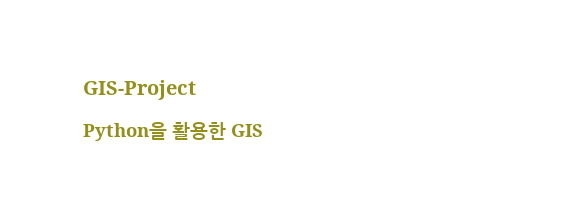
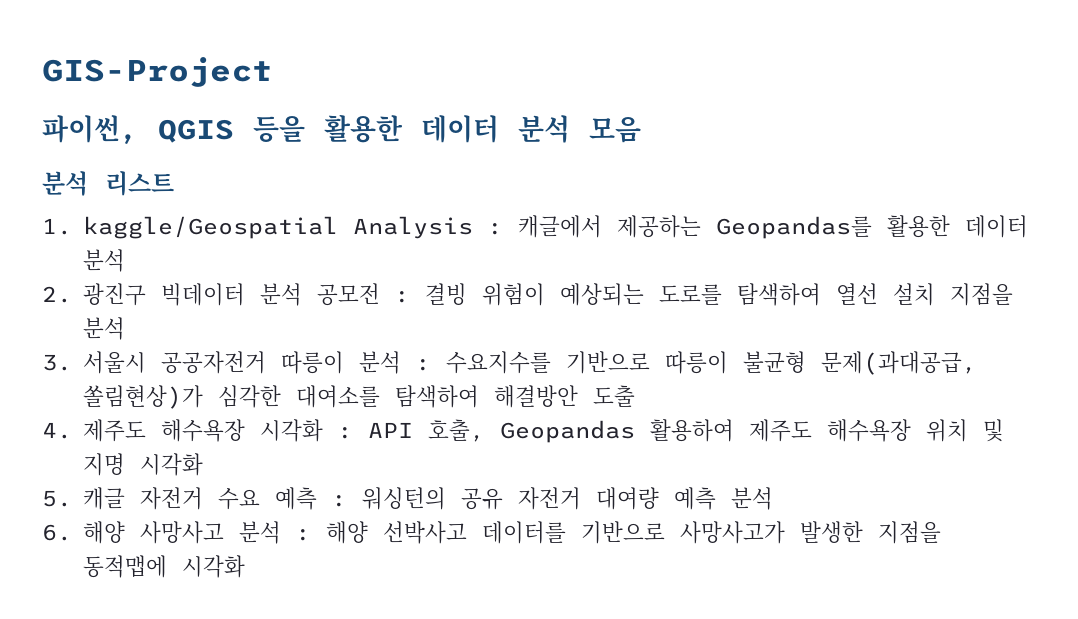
[83,122,263,141] Python을 활용한 GIS -> [42,115,641,145] [42,171,174,196] [42,215,1028,239] [82,249,125,272] [42,283,1013,306] [82,317,125,340] [42,351,977,375] [82,385,635,409] [42,419,1004,443] [82,453,203,476] [42,487,773,510] [42,521,941,544] [82,555,245,578] 파이썬, QGIS 등을 활용한 데이터 분석 모음 // 분석 리스트 // 1. kaggle/Geospatial Analysis : 캐글에서 제공하는 Geopandas를 활용한 데이터 분석 // 2. 광진구 빅데이터 분석 공모전 : 결빙 위험이 예상되는 도로를 탐색하여 열선 설치 지점을 분석 // 3. 서울시 공공자전거 따릉이 분석 : 수요지수를 기반으로 따릉이 불균형 문제(과대공급, 쏠림현상)가 심각한 대여소를 탐색하여 해결방안 도출 // 4. 제주도 해수욕장 시각화 : API 호출, Geopandas 활용하여 제주도 해수욕장 위치 및 지명 시각화 // 5. 캐글 자전거 수요 예측 : 워싱턴의 공유 자전거 대여량 예측 분석 // 6. 해양 사망사고 분석 : 해양 선박사고 데이터를 기반으로 사망사고가 발생한 지점을 동적맵에 시각화

